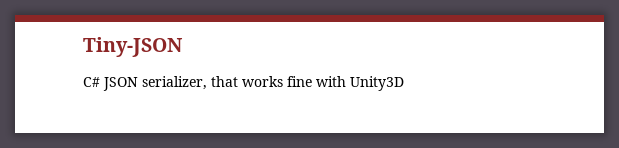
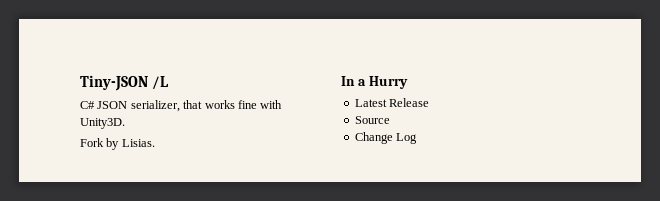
(183, 47) none -> [152,76,170,90] /L
[350,76,404,91] Unity3D -> [80,118,125,129] [80,138,155,150] [341,76,408,89] [354,98,430,107] [354,116,390,124] [354,132,418,144] Unity3D. // Fork by Lisias. // In a Hurry // Latest Release // Source // Change Log

